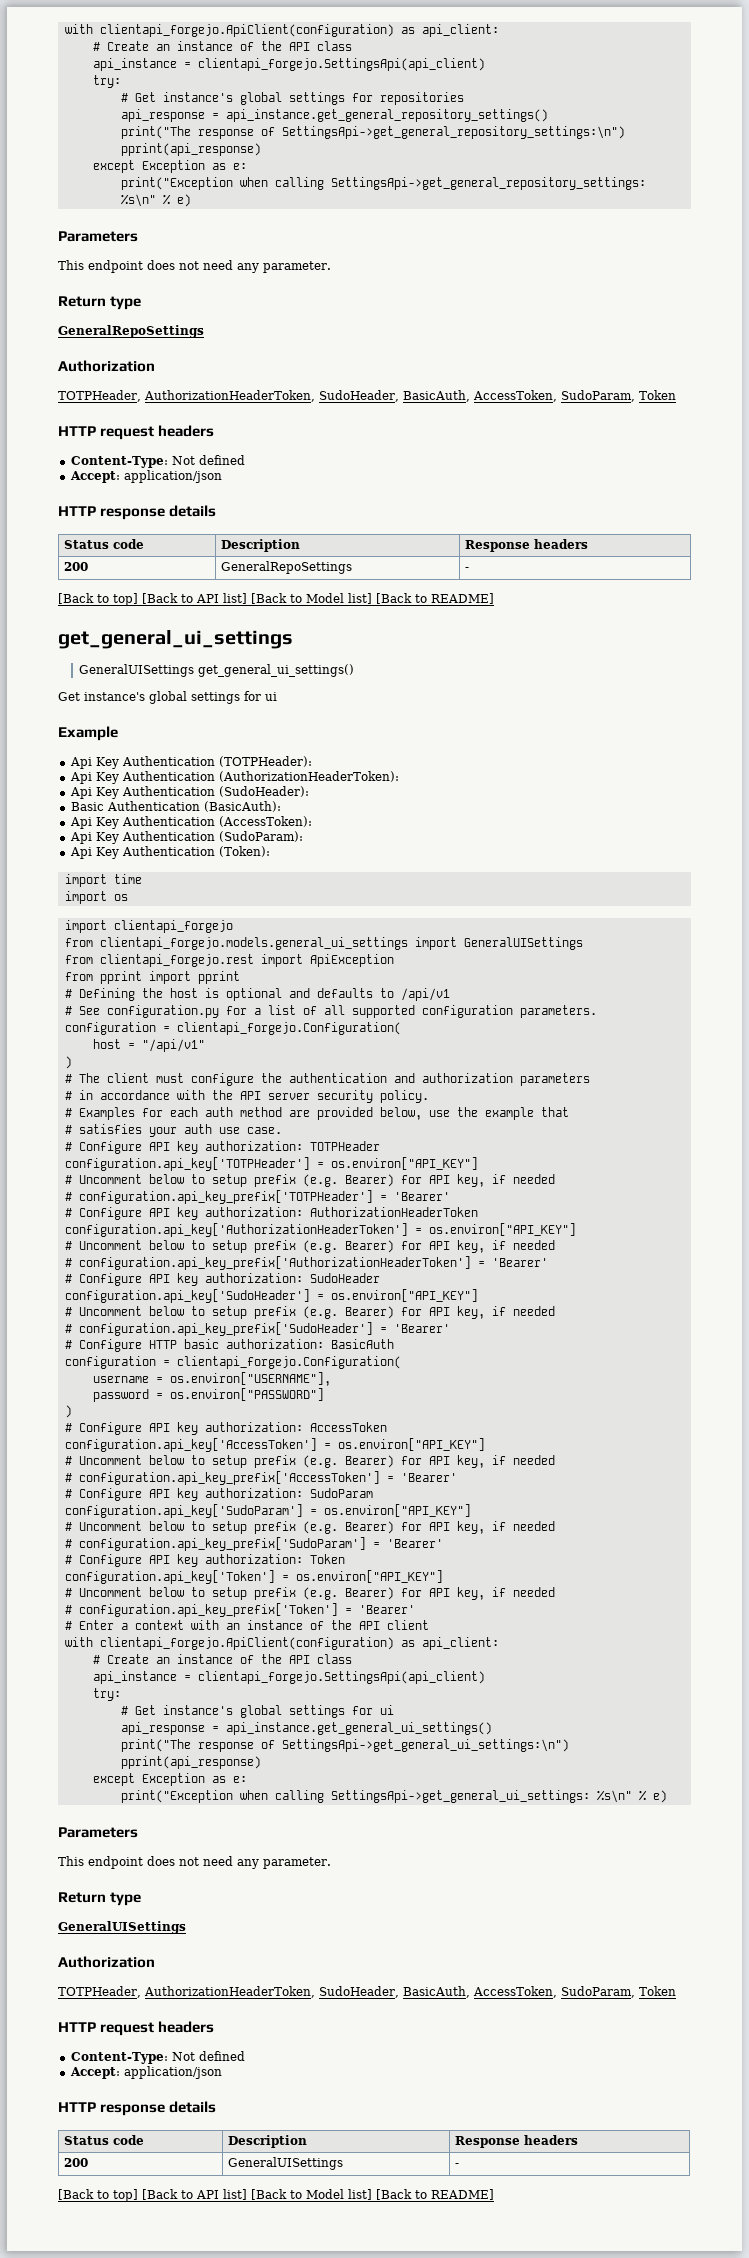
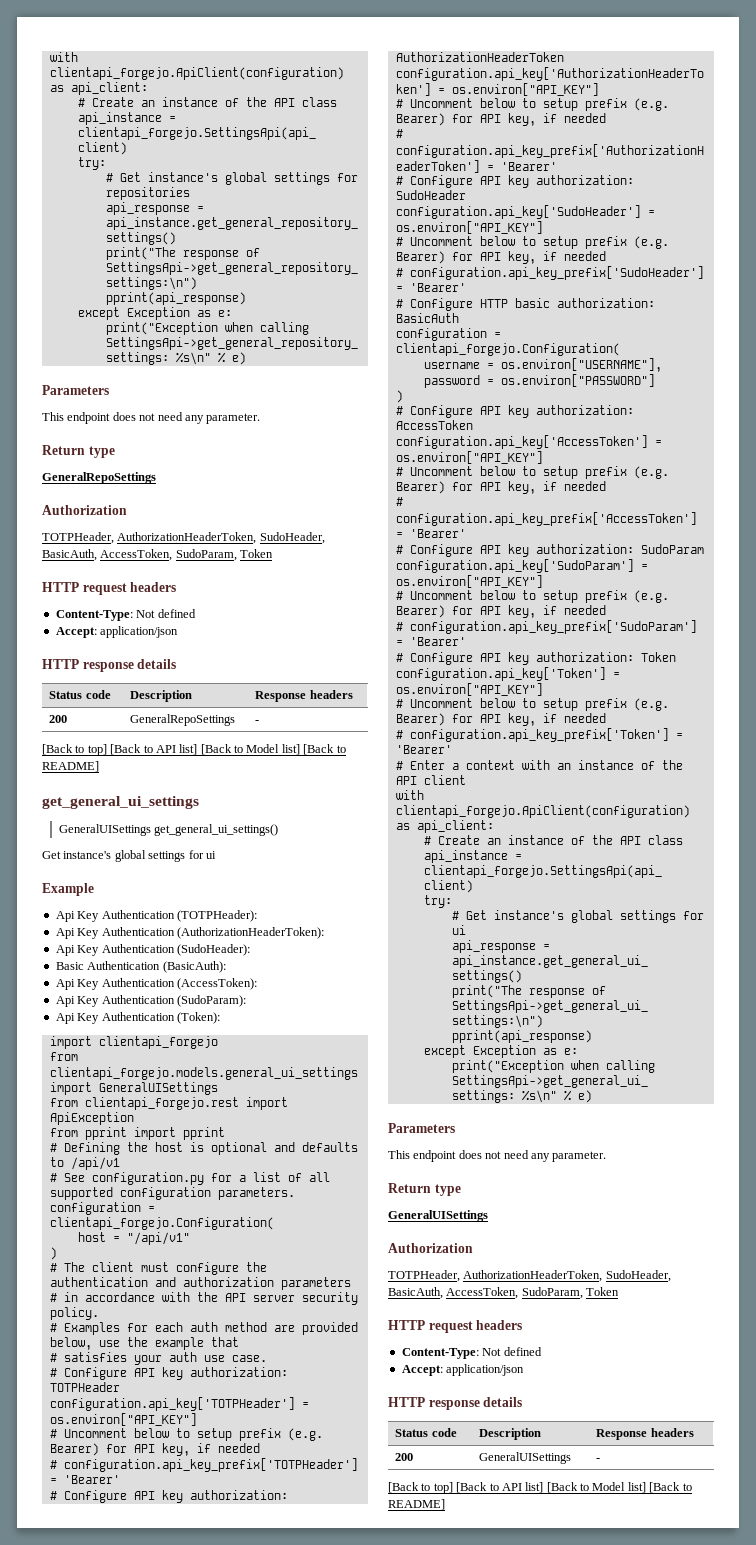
[64,874,142,887] [64,891,128,904] // import time // import os -> (220, 1018) none

